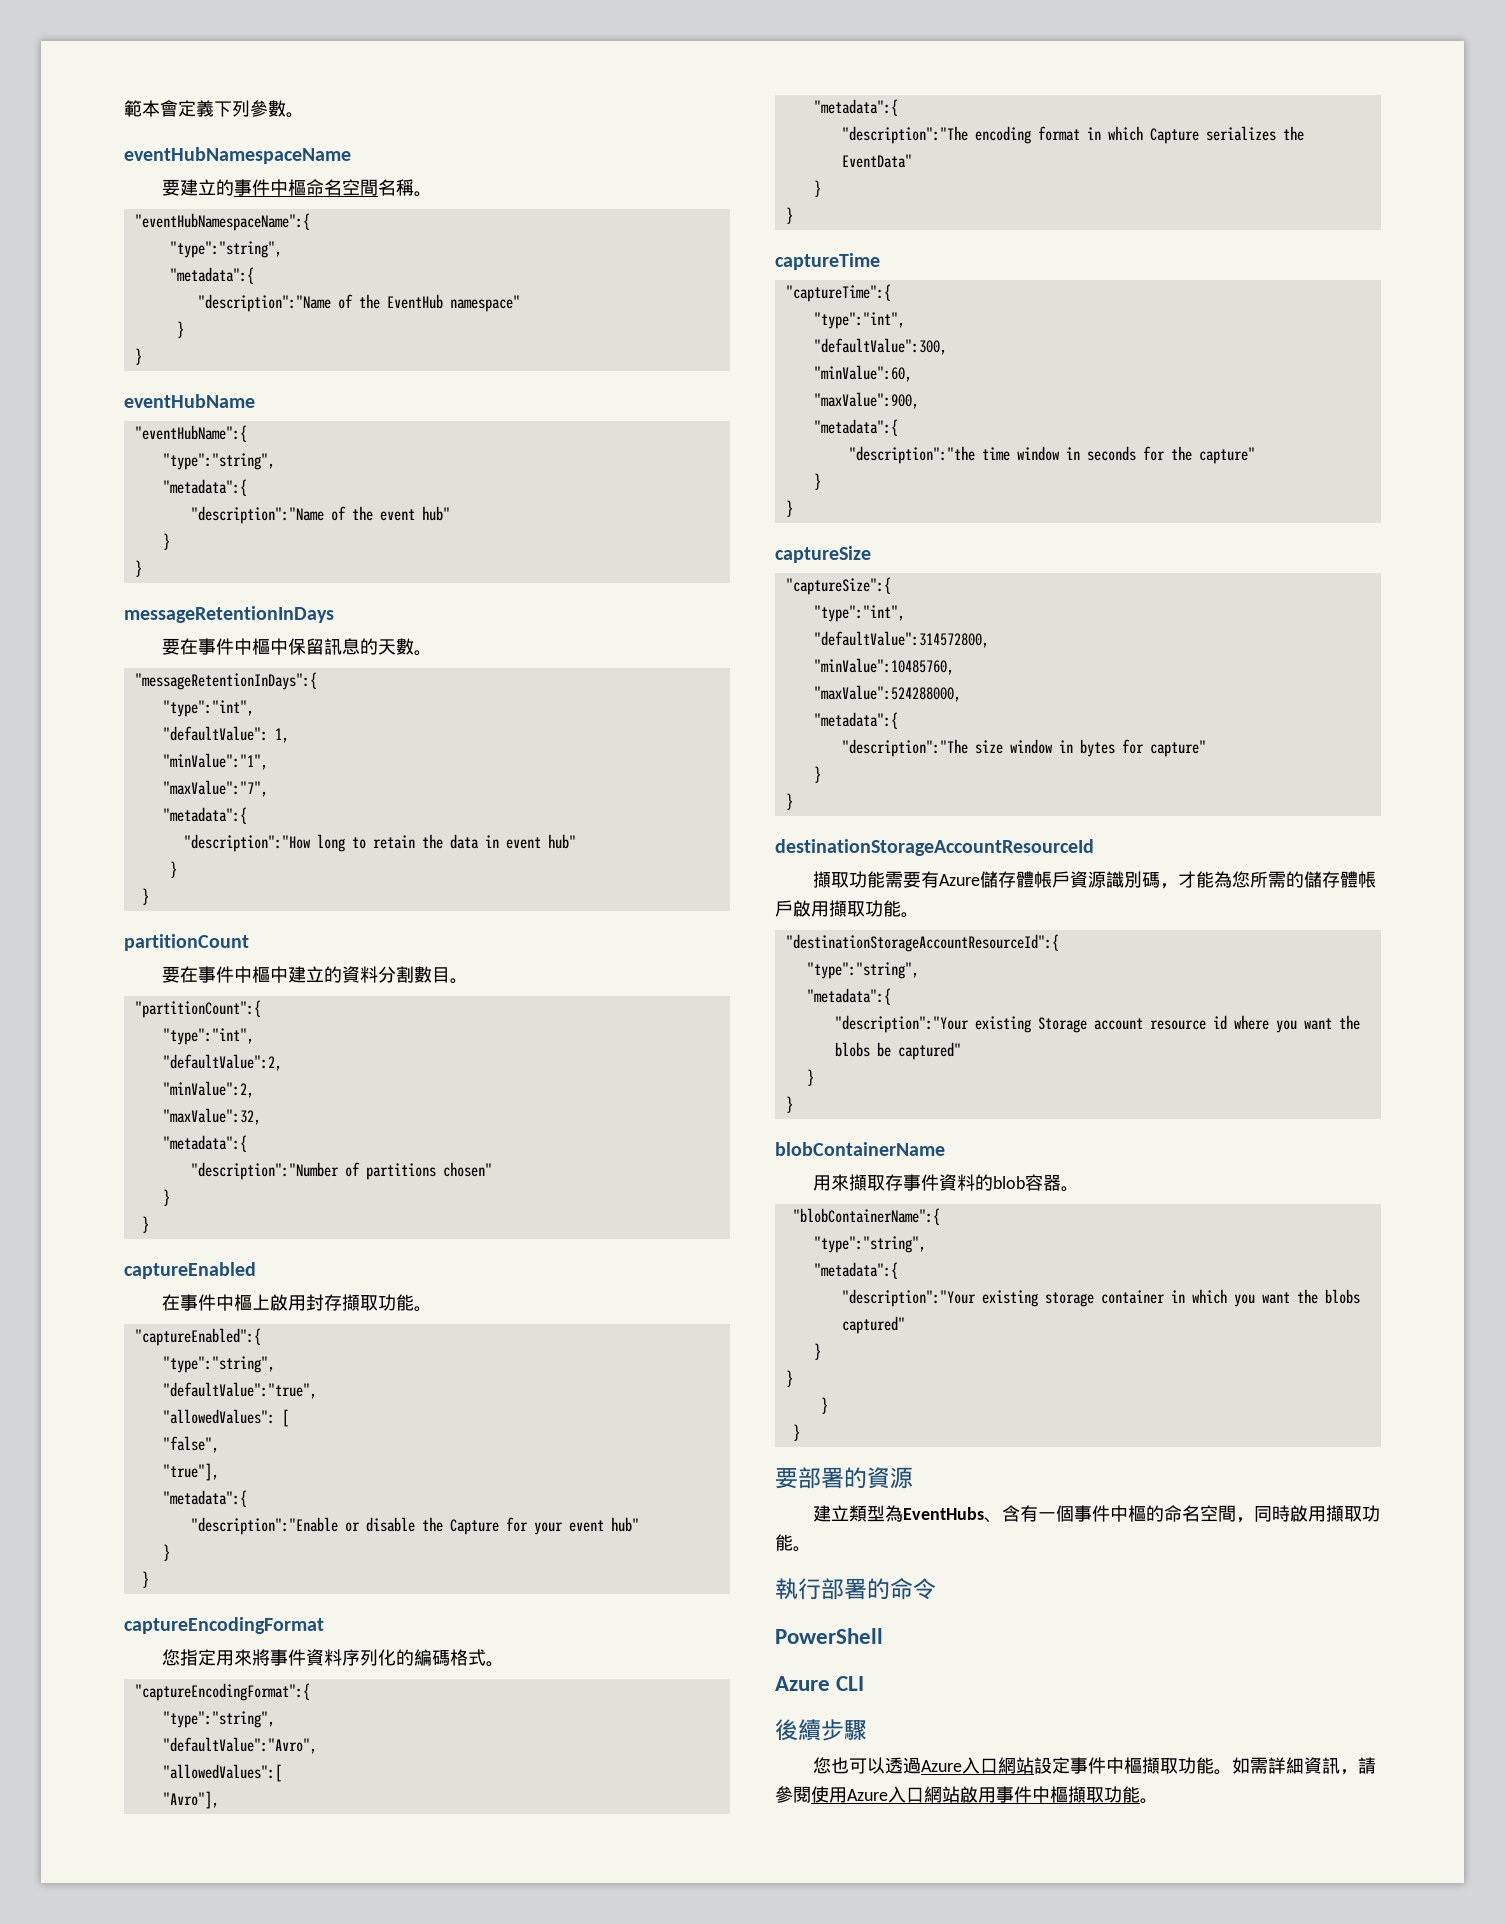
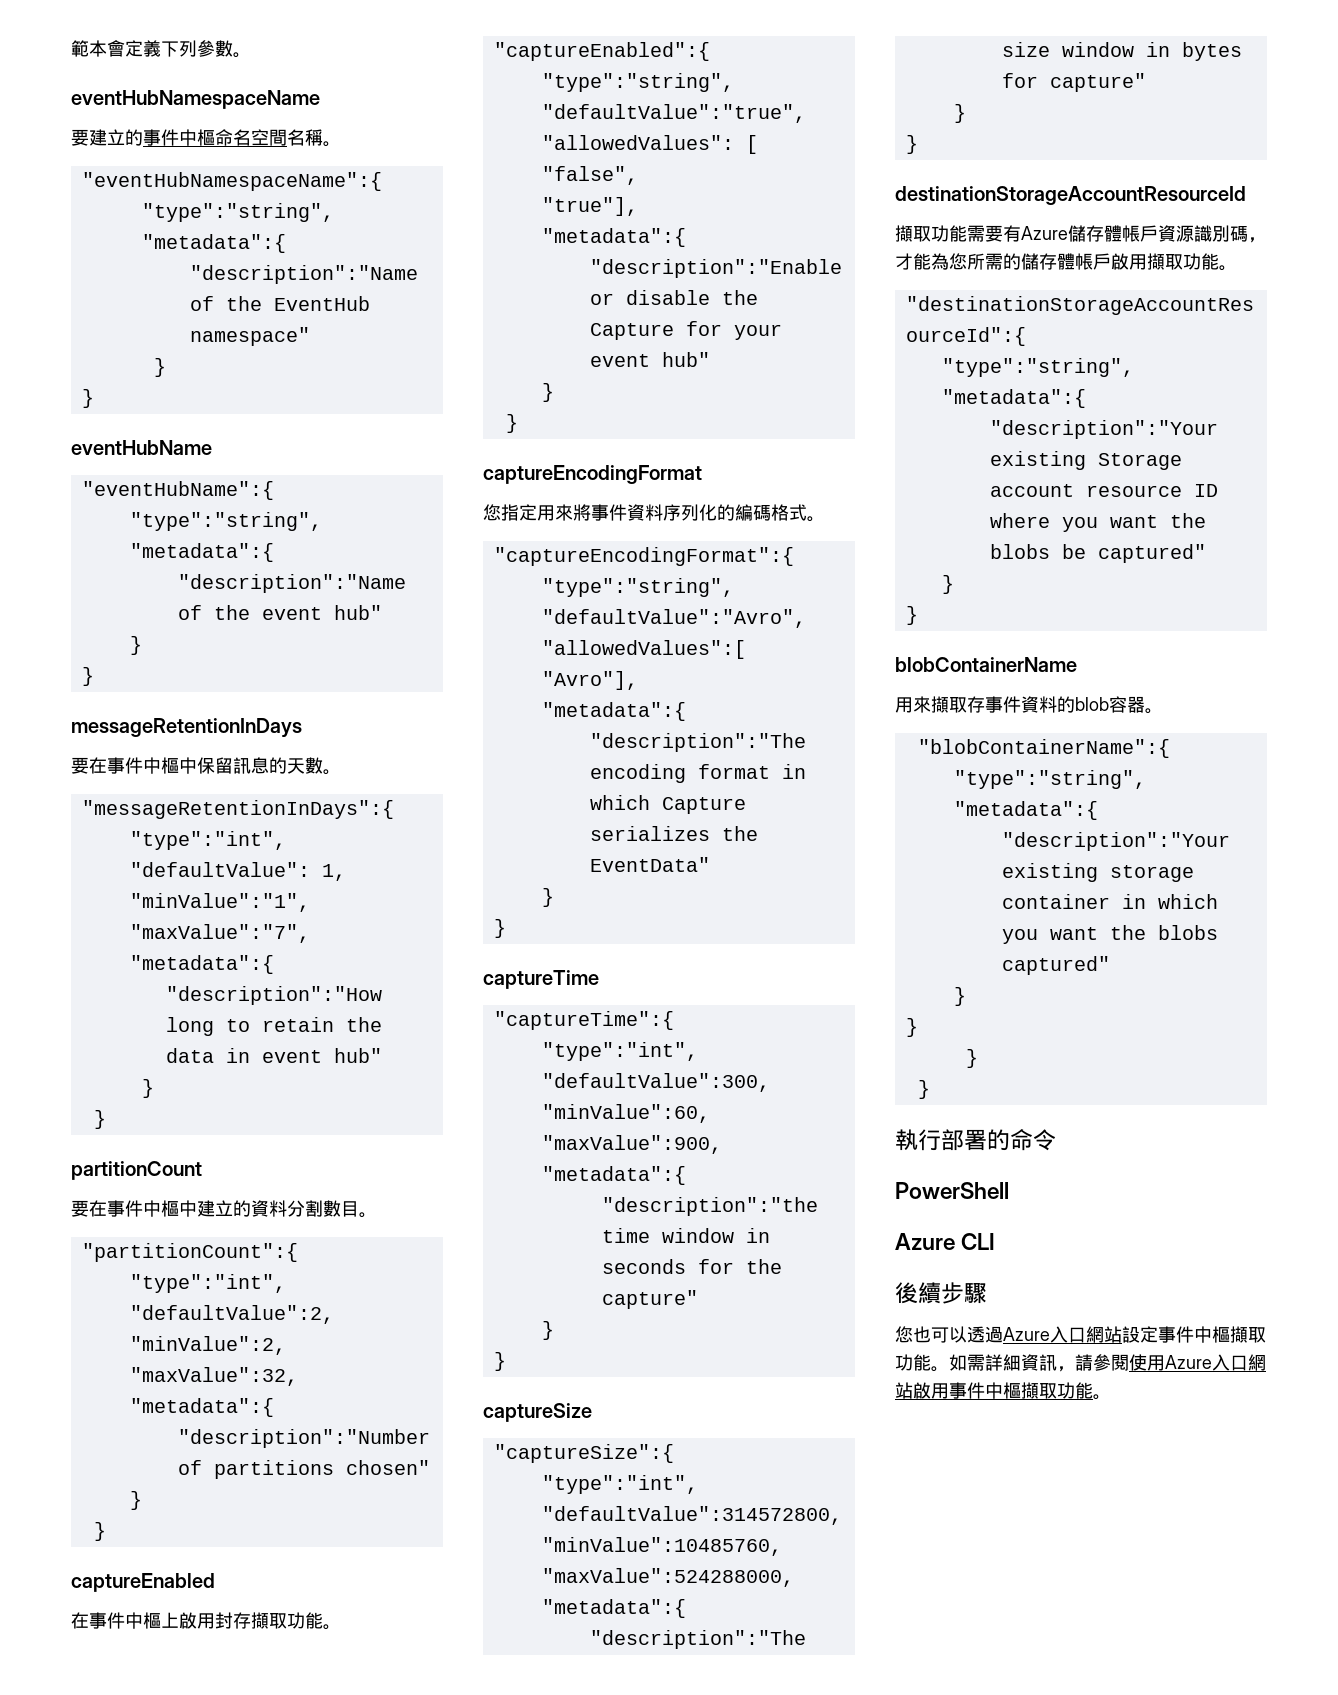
[1212,1015,1227,1030] id -> [1193,484,1218,497] ID
[775,1467,913,1489] [813,1505,1381,1523] [775,1534,811,1552] // 要部署的資源 // 建立類型為EventHubs、含有一個事件中樞的命名空間，同時啟用擷取功能。 -> (930, 1089) none

